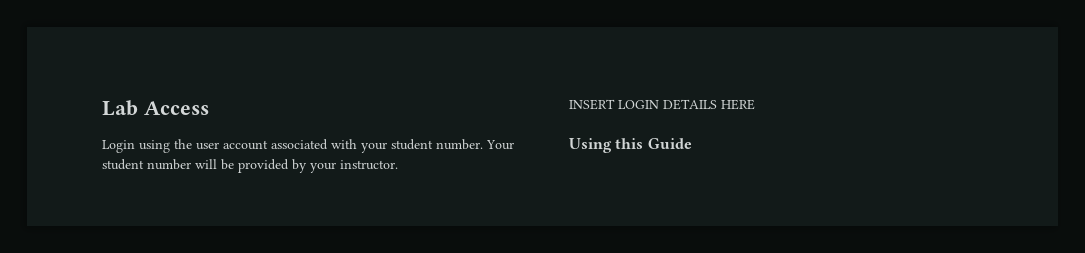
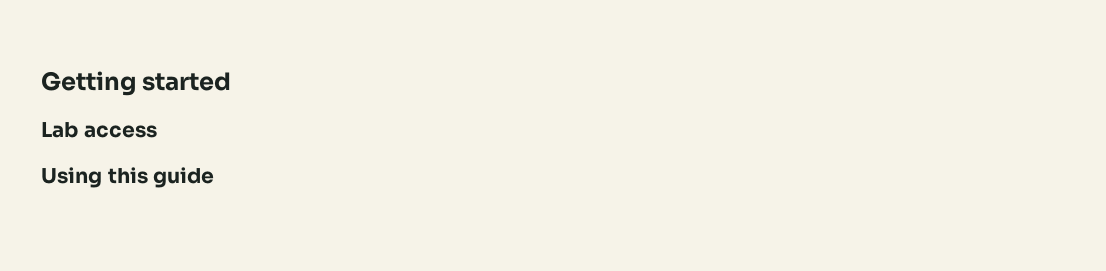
[102,100,209,116] [102,139,514,153] [102,159,398,173] [569,99,755,110] Lab Access // Login using the user account associated with your student number. Your student number will be provided by your instructor. // INSERT LOGIN DETAILS HERE -> [41,71,232,96] [41,122,157,138] Getting started // Lab access
[647,138,692,149] Guide -> [153,167,215,188] guide

